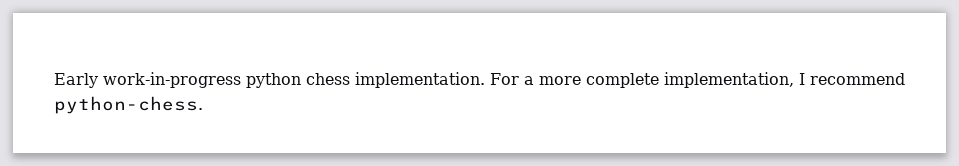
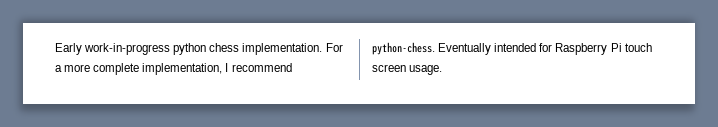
(203, 105) none -> [438,43,652,55] [372,64,443,75] Eventually intended for Raspberry Pi touch screen usage.

